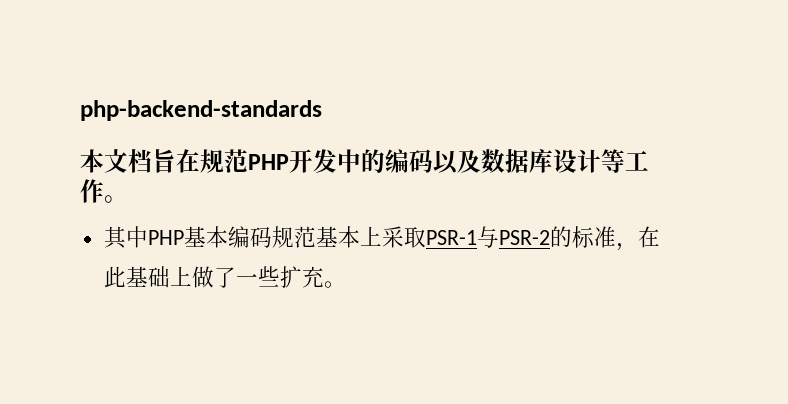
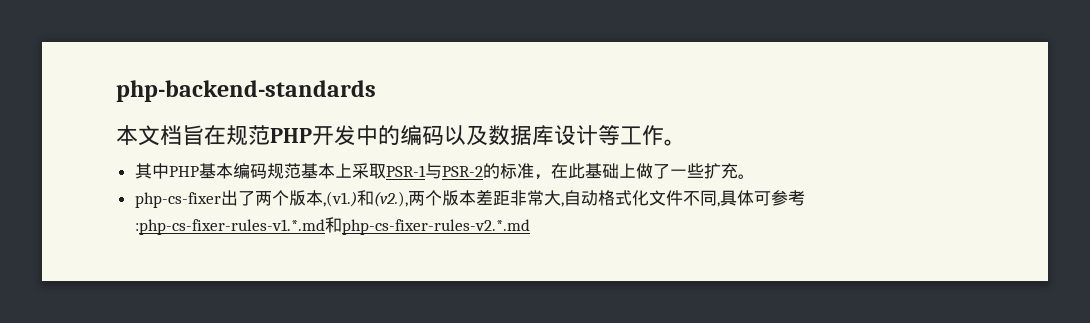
(346, 284) none -> [134,190,805,208] [134,217,530,235] // php-cs-fixer出了两个版本,(v1.)和(v2.),两个版本差距非常大,自动格式化文件不同,具体可参考:php-cs-fixer-rules-v1.*.md和php-cs-fixer-rules-v2.*.md

